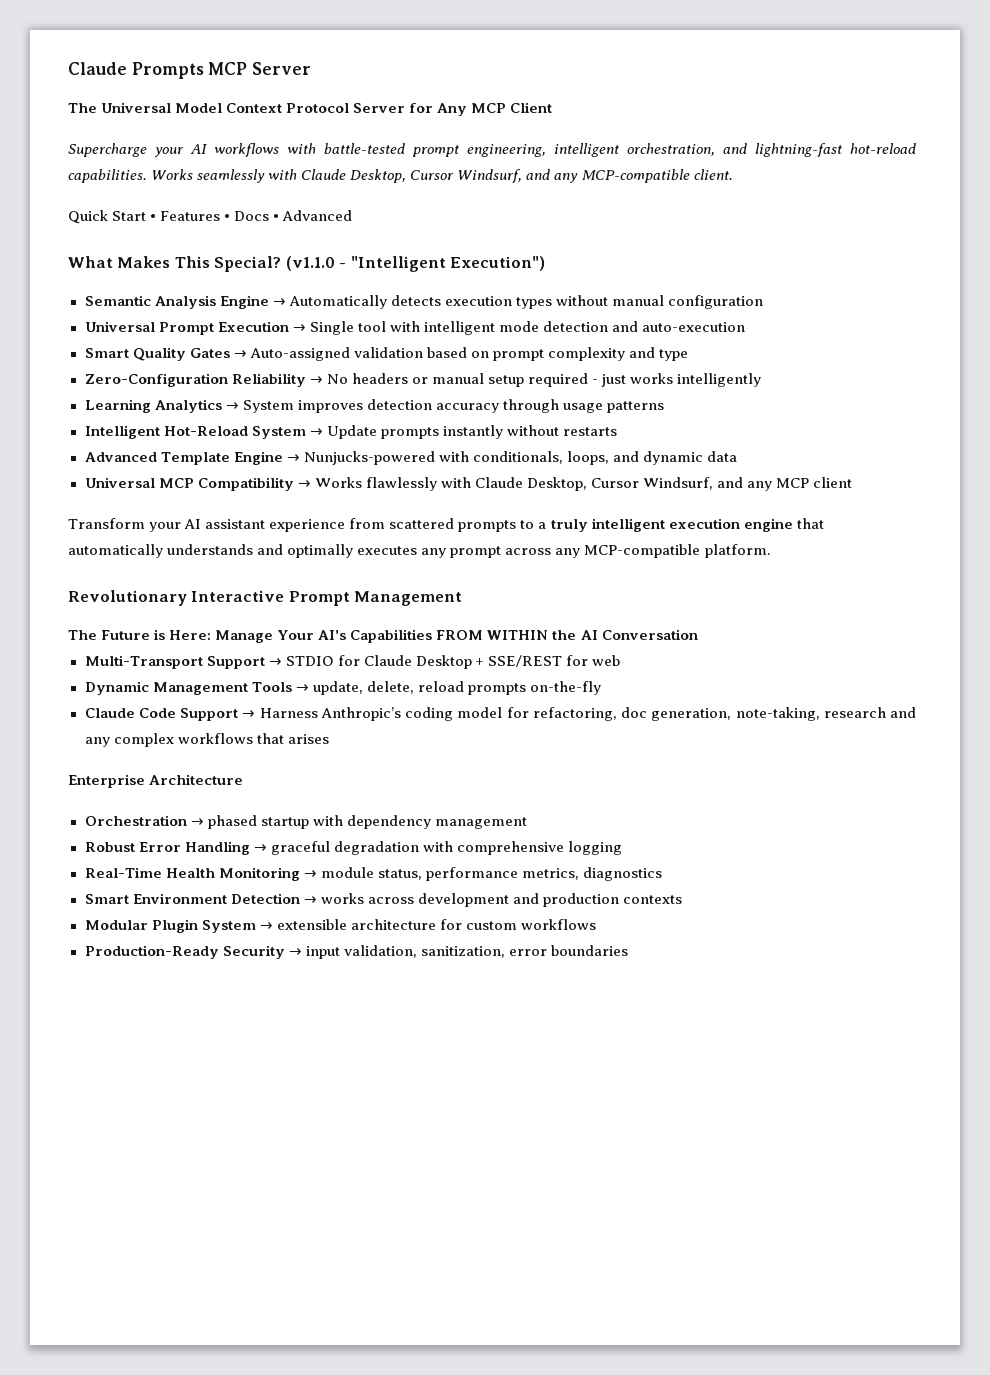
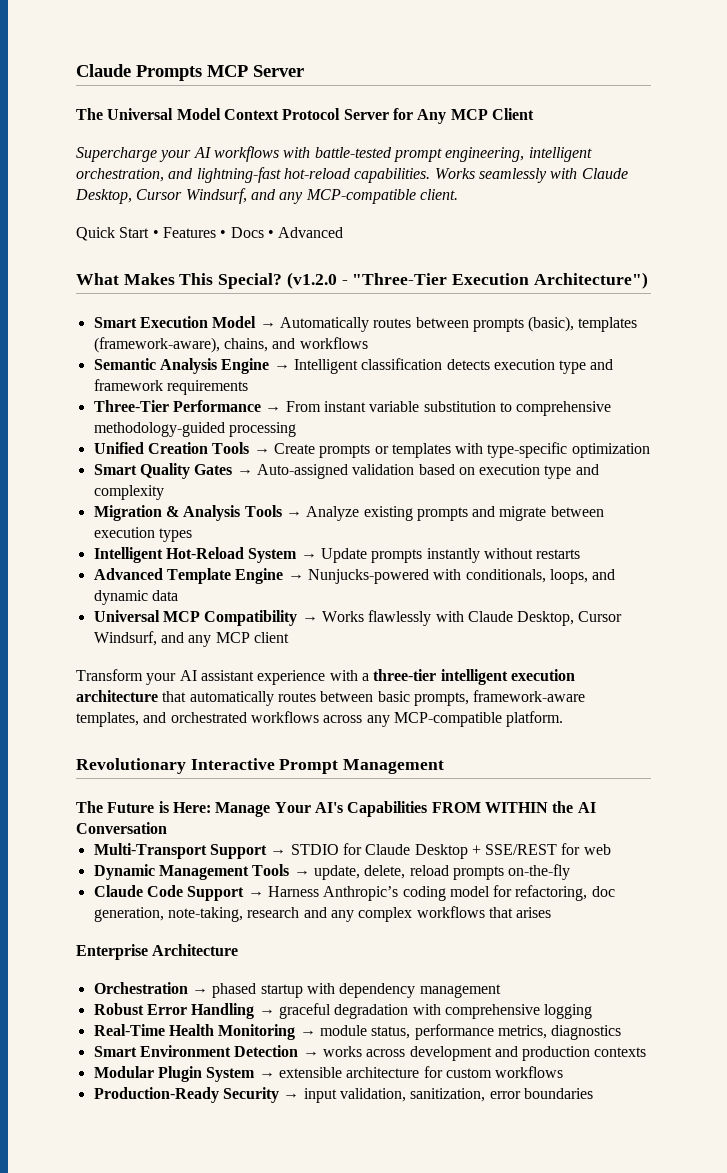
[285,256,546,272] [84,295,763,309] [84,321,746,335] (v1.1.0 - "Intelligent Execution") // Semantic Analysis Engine → Automatically detects execution types without manual configuration // Universal Prompt Execution → Single tool with intelligent mode detection and auto-execution -> [286,272,648,289] [93,316,638,332] [93,337,368,353] [93,358,614,374] [93,379,248,395] [93,400,612,416] [93,422,296,437] [93,442,650,458] (v1.2.0 - "Three-Tier Execution Architecture") // Smart Execution Model → Automatically routes between prompts (basic), templates (framework-aware), chains, and workflows // Semantic Analysis Engine → Intelligent classification detects execution type and framework requirements // Three-Tier Performance → From instant variable substitution to comprehensive methodology-guided processing // Unified Creation Tools → Create prompts or templates with type-specific optimization
[492,347,689,361] [84,373,762,387] [84,399,664,413] prompt complexity and type // Zero-Configuration Reliability → No headers or manual setup required - just works intelligently // Learning Analytics → System improves detection accuracy through usage patterns -> [479,464,599,479] [93,485,164,500] [93,505,604,521] [93,527,192,542] execution type and complexity // Migration & Analysis Tools → Analyze existing prompts and migrate between execution types
[349,518,588,532] from scattered prompts to a truly -> [329,669,437,681] with a three-tier
[743,518,793,532] engine -> [76,690,158,702] architecture
[167,544,502,558] understands and optimally executes any prompt -> [277,690,586,706] [76,711,319,727] routes between basic prompts, framework-aware templates, and orchestrated workflows

